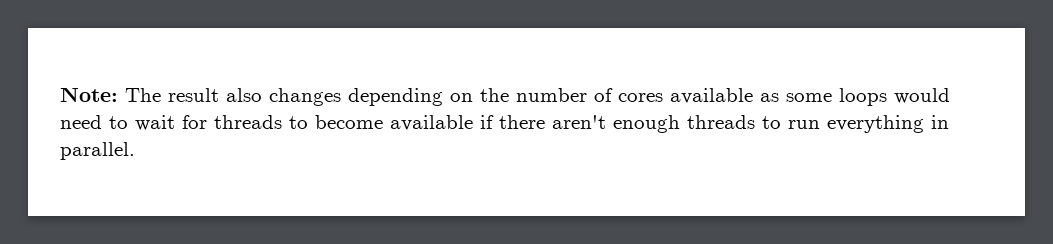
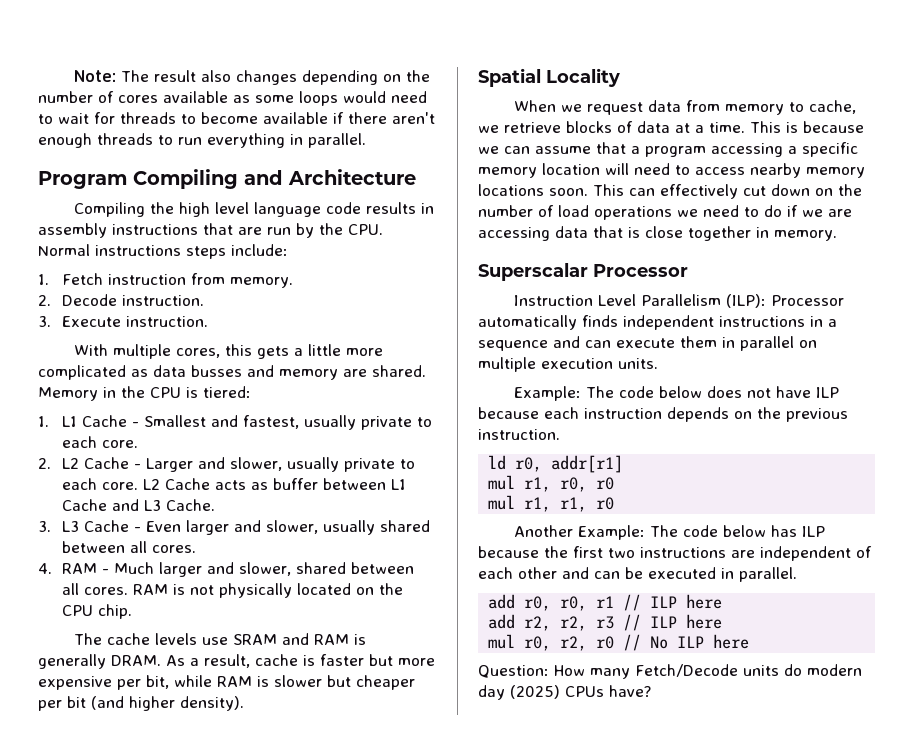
(135, 151) none -> [38,169,416,189] [73,202,434,217] [38,223,383,238] [38,244,288,259] [38,273,293,288] [38,294,204,306] [38,316,208,327] [73,344,383,359] [38,365,426,380] [38,386,251,401] [38,415,432,430] [61,436,138,448] [38,457,415,472] [61,478,406,490] [61,499,215,511] [38,520,430,535] [61,541,196,553] [38,562,414,577] [61,583,403,598] [61,604,132,619] [73,633,366,645] [38,654,435,669] [38,675,415,690] [38,696,244,711] [478,68,620,87] [513,100,856,115] [478,121,864,133] [478,142,858,157] [478,163,865,178] [478,184,862,199] [478,205,852,220] [478,226,837,241] [478,263,688,281] [513,294,844,308] [478,315,837,330] [478,336,817,351] [478,357,658,372] [513,386,839,401] [478,407,848,422] [478,429,560,440] [488,455,624,473] [488,475,615,492] [488,495,615,512] [513,525,825,540] [478,546,872,561] [478,567,797,582] [488,594,723,611] [488,614,723,631] [488,634,750,651] [478,664,862,679] [478,685,651,700] // Program Compiling and Architecture // Compiling the high level language code results in assembly instructions that are run by the CPU. Normal instructions steps include: // 1. Fetch instruction from memory. // 2. Decode instruction. // 3. Execute instruction. // With multiple cores, this gets a little more complicated as data busses and memory are shared. Memory in the CPU is tiered: // 1. L1 Cache - Smallest and fastest, usually private to each core. // 2. L2 Cache - Larger and slower, usually private to each core. L2 Cache acts as buffer between L1 Cache and L3 Cache. // 3. L3 Cache - Even larger and slower, usually shared between all cores. // 4. RAM - Much larger and slower, shared between all cores. RAM is not physically located on the CPU chip. // The cache levels use SRAM and RAM is generally DRAM. As a result, cache is faster but more expensive per bit, while RAM is slower but cheaper per bit (and higher density). // Spatial Locality // When we request data from memory to cache, we retrieve blocks of data at a time. This is because we can assume that a program accessing a specific memory location will need to access nearby memory locations soon. This can effectively cut down on the number of load operations we need to do if we are accessing data that is close together in memory. // Superscalar Processor // Instruction Level Parallelism (ILP): Processor automatically finds independent instructions in a sequence and can execute them in parallel on multiple execution units. // Example: The code below does not have ILP because each instruction depends on the previous instruction. // ld r0, addr[r1] // mul r1, r0, r0 // mul r1, r1, r0 // Another Example: The code below has ILP because the first two instructions are independent of each other and can be executed in parallel. // add r0, r0, r1 // ILP here // add r2, r2, r3 // ILP here // mul r0, r2, r0 // No ILP here // Question: How many Fetch/Decode units do modern day (2025) CPUs have?

